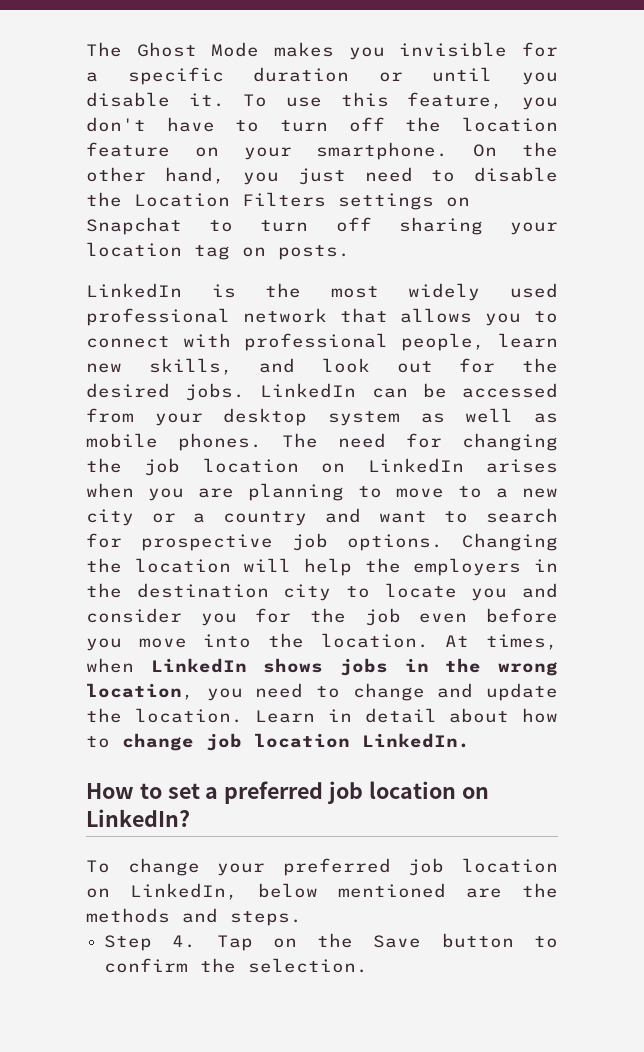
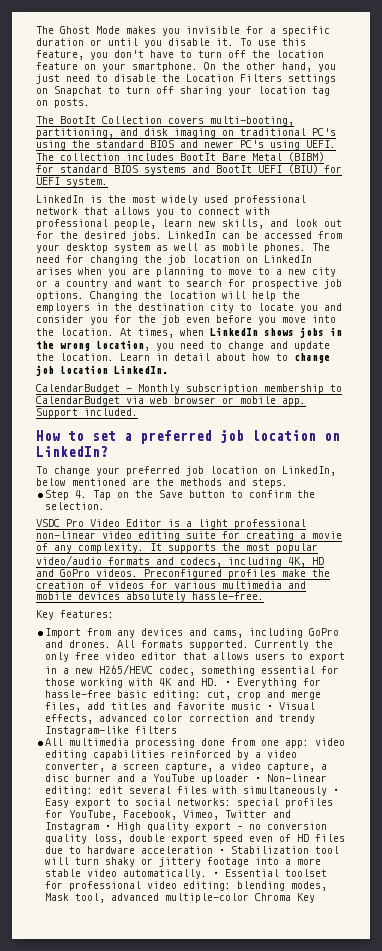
(350, 252) none -> [36,116,294,126] [36,128,336,138] [36,140,336,150] [36,152,324,162] [36,164,342,175] [36,177,108,187] // The BootIt Collection covers multi-booting, partitioning, and disk imaging on traditional PC's using the standard BIOS and newer PC's using UEFI. The collection includes BootIt Bare Metal (BIBM) for standard BIOS systems and BootIt UEFI (BIU) for UEFI system.
(470, 740) none -> [36,384,342,394] [36,396,306,406] [36,408,138,418] // CalendarBudget - Monthly subscription membership to CalendarBudget via web browser or mobile app. Support included.
(369, 965) none -> [36,519,306,529] [36,531,342,541] [36,543,318,553] [36,555,324,567] [36,569,330,579] [36,581,306,589] [36,592,264,602] [36,610,114,620] [45,628,340,638] [45,640,334,650] [45,652,346,662] [45,664,340,676] [45,678,322,688] [45,690,322,700] [45,702,316,712] [45,714,316,724] [45,726,178,736] [45,738,346,748] [45,750,298,760] [45,762,328,772] [45,774,328,784] [45,786,340,796] [45,798,334,808] [45,810,292,820] [45,822,328,832] [45,834,346,844] [45,846,340,854] [45,857,322,867] [45,869,328,879] [45,881,328,891] [45,893,316,903] // VSDC Pro Video Editor is a light professional non-linear video editing suite for creating a movie of any complexity. It supports the most popular video/audio formats and codecs, including 4K, HD and GoPro videos. Preconfigured profiles make the creation of videos for various multimedia and mobile devices absolutely hassle-free. // Key features: // Import from any devices and cams, including GoPro and drones. All formats supported. Сurrently the only free video editor that allows users to export in a new H265/HEVC codec, something essential for those working with 4K and HD. • Everything for hassle-free basic editing: cut, crop and merge files, add titles and favorite music • Visual effects, advanced color correction and trendy Instagram-like filters // All multimedia processing done from one app: video editing capabilities reinforced by a video converter, a screen capture, a video capture, a disc burner and a YouTube uploader • Non-linear editing: edit several files with simultaneously • Easy export to social networks: special profiles for YouTube, Facebook, Vimeo, Twitter and Instagram • High quality export – no conversion quality loss, double export speed even of HD files due to hardware acceleration • Stabilization tool will turn shaky or jittery footage into a more stable video automatically. • Essential toolset for professional video editing: blending modes, Mask tool, advanced multiple-color Chroma Key

